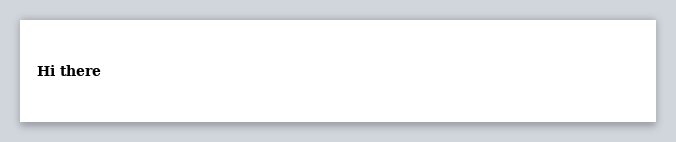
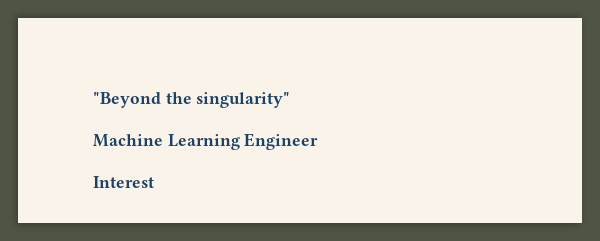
[37,65,101,76] Hi there -> [93,92,291,108] [93,133,319,150] [93,176,154,188] "Beyond the singularity" // Machine Learning Engineer // Interest

